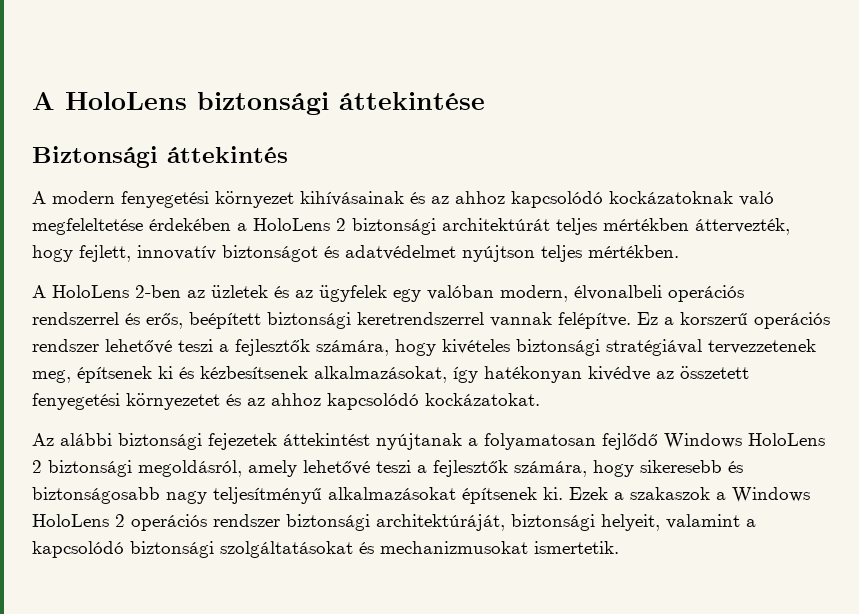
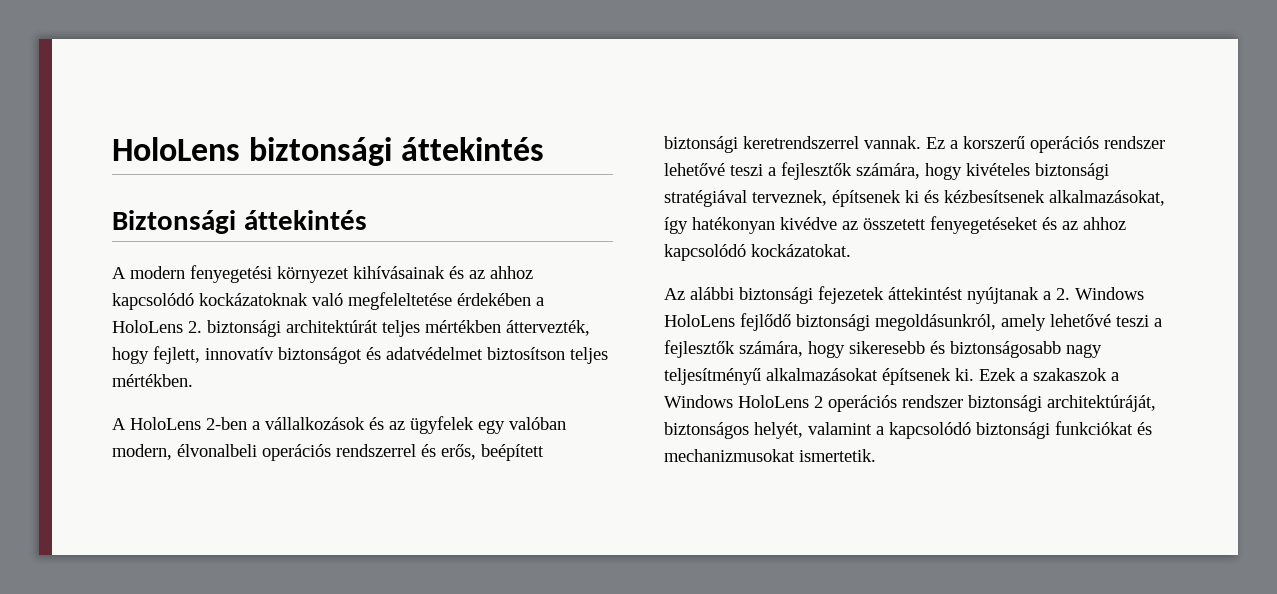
[32,92,55,110] A -> (112, 149) none
[339,92,485,110] áttekintése -> [401,137,545,161] áttekintés
[336,218,346,231] 2 -> [188,321,202,333] 2.
[462,245,535,262] nyújtson -> [487,347,565,360] biztosítson
[187,285,268,298] az üzletek -> [252,417,365,430] a vállalkozások
[490,312,631,329] vannak felépítve. -> [864,136,921,149] vannak.
[708,339,816,354] [32,370,71,383] tervezzetenek meg, -> [752,190,827,206] terveznek,
[32,393,220,410] fenyegetési környezetet -> [930,216,1038,234] fenyegetéseket
[484,433,825,450] [32,460,242,477] folyamatosan fejlődő Windows HoloLens 2 biztonsági megoldásról, -> [1056,287,1144,300] [664,313,996,331] 2. Windows HoloLens fejlődő biztonsági megoldásunkról,
[511,514,660,531] biztonsági helyeit, -> [664,422,803,439] biztonságos helyét,
[220,541,353,558] szolgáltatásokat -> [1055,421,1133,435] funkciókat

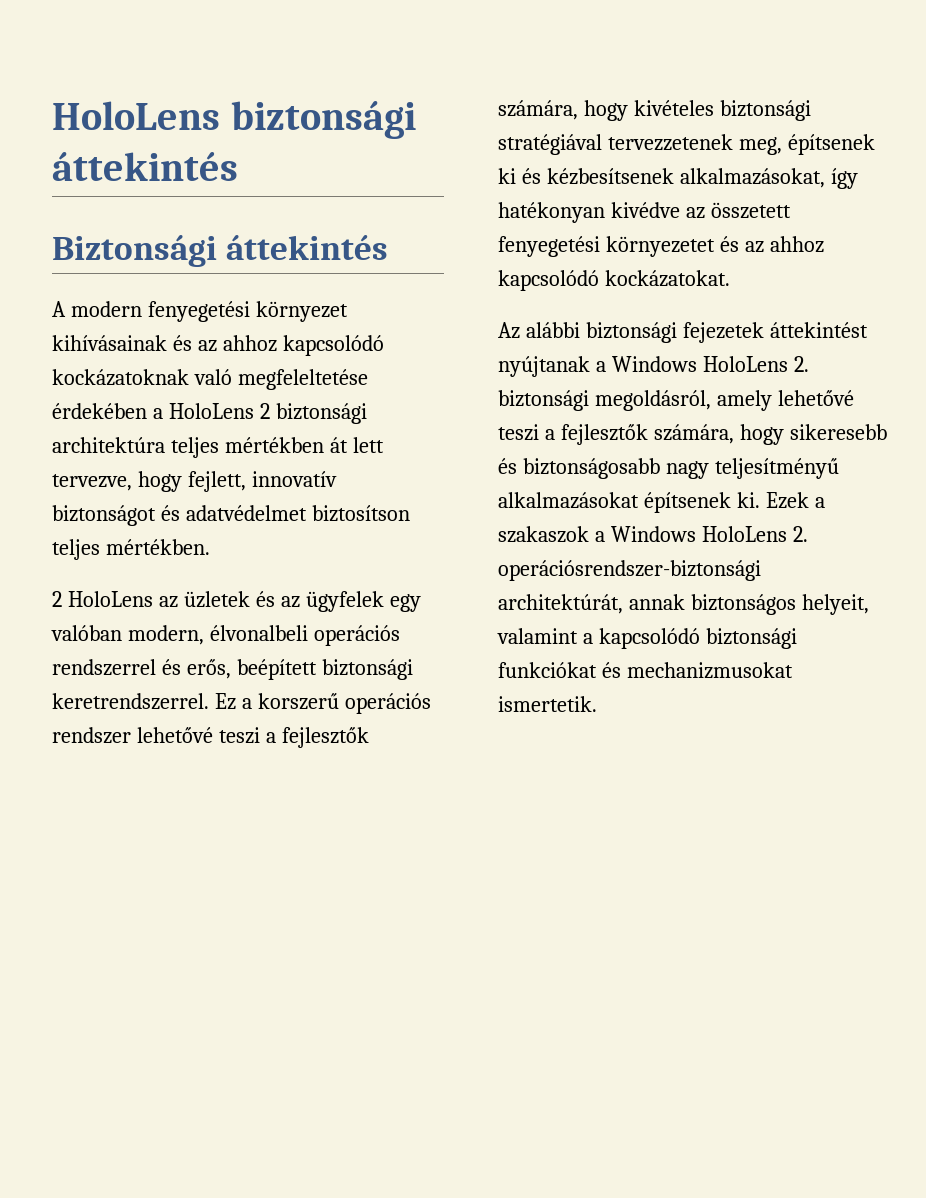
[188,320,590,337] 2. biztonsági architektúrát teljes mértékben áttervezték, -> [259,403,367,424] [52,437,384,458] [52,474,132,491] 2 biztonsági architektúra teljes mértékben át lett tervezve,
[112,417,365,430] A HoloLens 2-ben a vállalkozások -> [52,591,250,608] 2 HoloLens az üzletek
[743,136,921,149] keretrendszerrel vannak. -> [52,693,209,710] keretrendszerrel.
[752,190,827,206] terveznek, -> [607,134,782,155] tervezzetenek meg,
[930,216,1038,234] fenyegetéseket -> [498,236,715,257] fenyegetési környezetet
[1056,287,1144,300] [664,313,996,331] 2. Windows HoloLens fejlődő biztonsági megoldásunkról, -> [611,356,809,372] [498,390,711,411] Windows HoloLens 2. biztonsági megoldásról,
[814,395,1156,412] [664,422,803,439] 2 operációs rendszer biztonsági architektúráját, biztonságos helyét, -> [792,526,808,542] [498,560,761,581] [498,594,869,615] 2. operációsrendszer-biztonsági architektúrát, annak biztonságos helyeit,

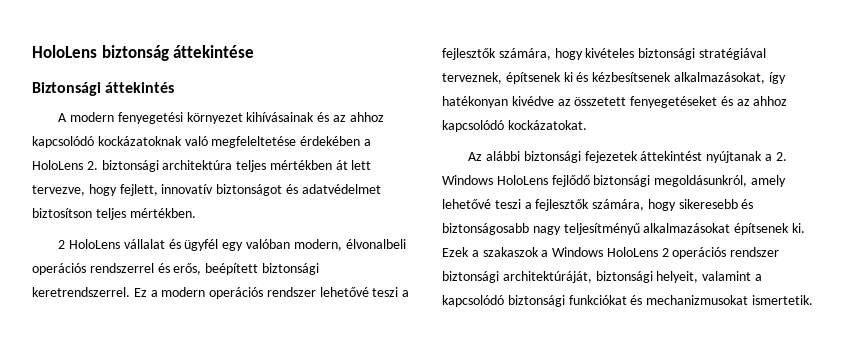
[52,101,416,139] [52,152,238,181] HoloLens biztonsági áttekintés -> [32,45,255,61] HoloLens biztonság áttekintése
[259,403,270,419] 2 -> [86,161,98,170] 2.
[158,591,384,612] az üzletek és az ügyfelek -> [123,239,219,251] vállalat és ügyfél
[257,693,339,710] korszerű -> [161,287,206,297] modern
[607,134,782,155] tervezzetenek meg, -> [442,72,502,84] terveznek,
[498,236,715,257] fenyegetési környezetet -> [630,96,718,108] fenyegetéseket
[611,356,809,372] [498,390,711,411] Windows HoloLens 2. biztonsági megoldásról, -> [775,152,787,161] [442,175,748,187] 2. Windows HoloLens fejlődő biztonsági megoldásunkról,
[792,526,808,542] [498,560,761,581] [498,594,796,615] 2. operációsrendszer-biztonsági architektúrát, annak biztonságos -> [661,247,780,259] [442,271,653,283] 2 operációs rendszer biztonsági architektúráját, biztonsági

